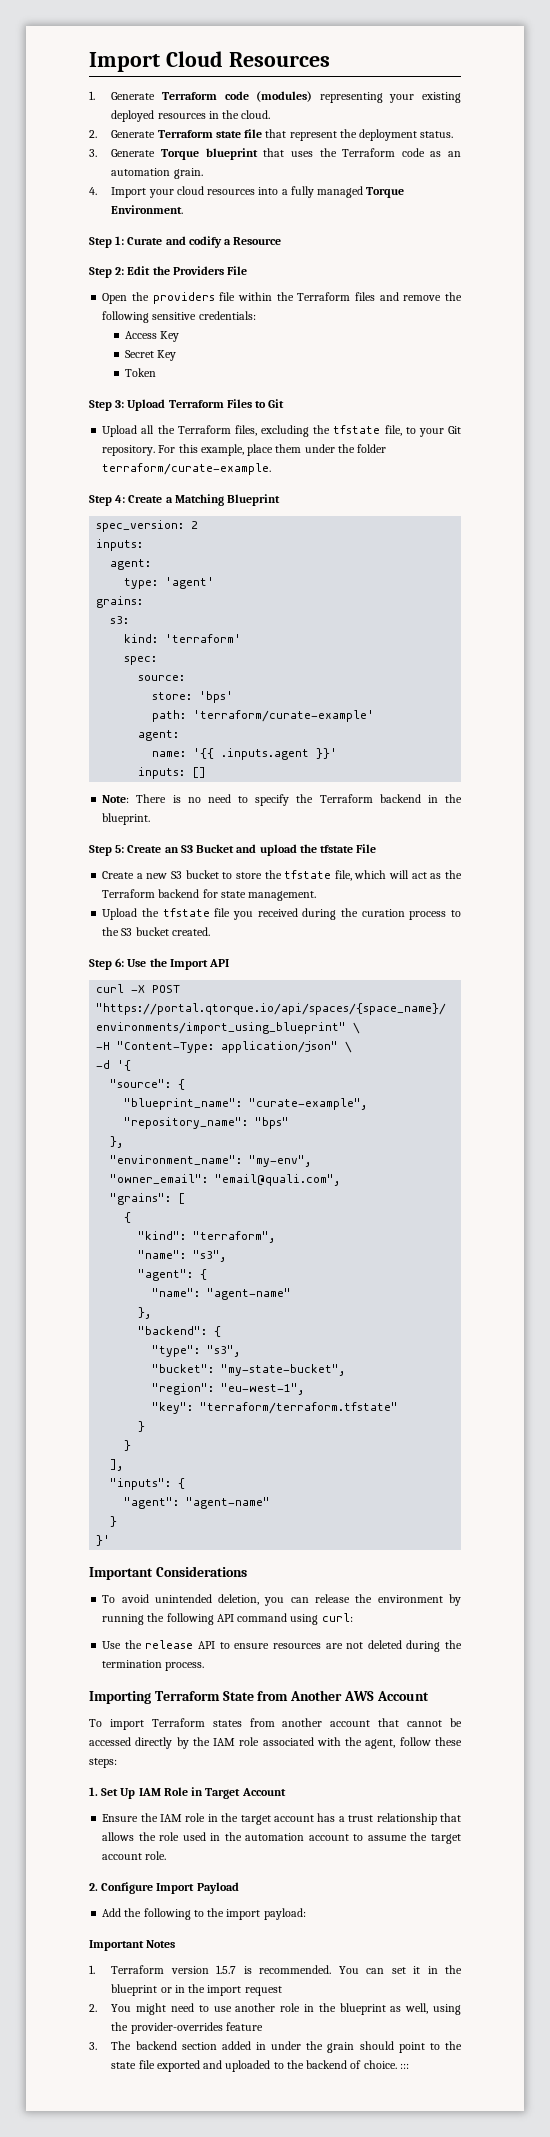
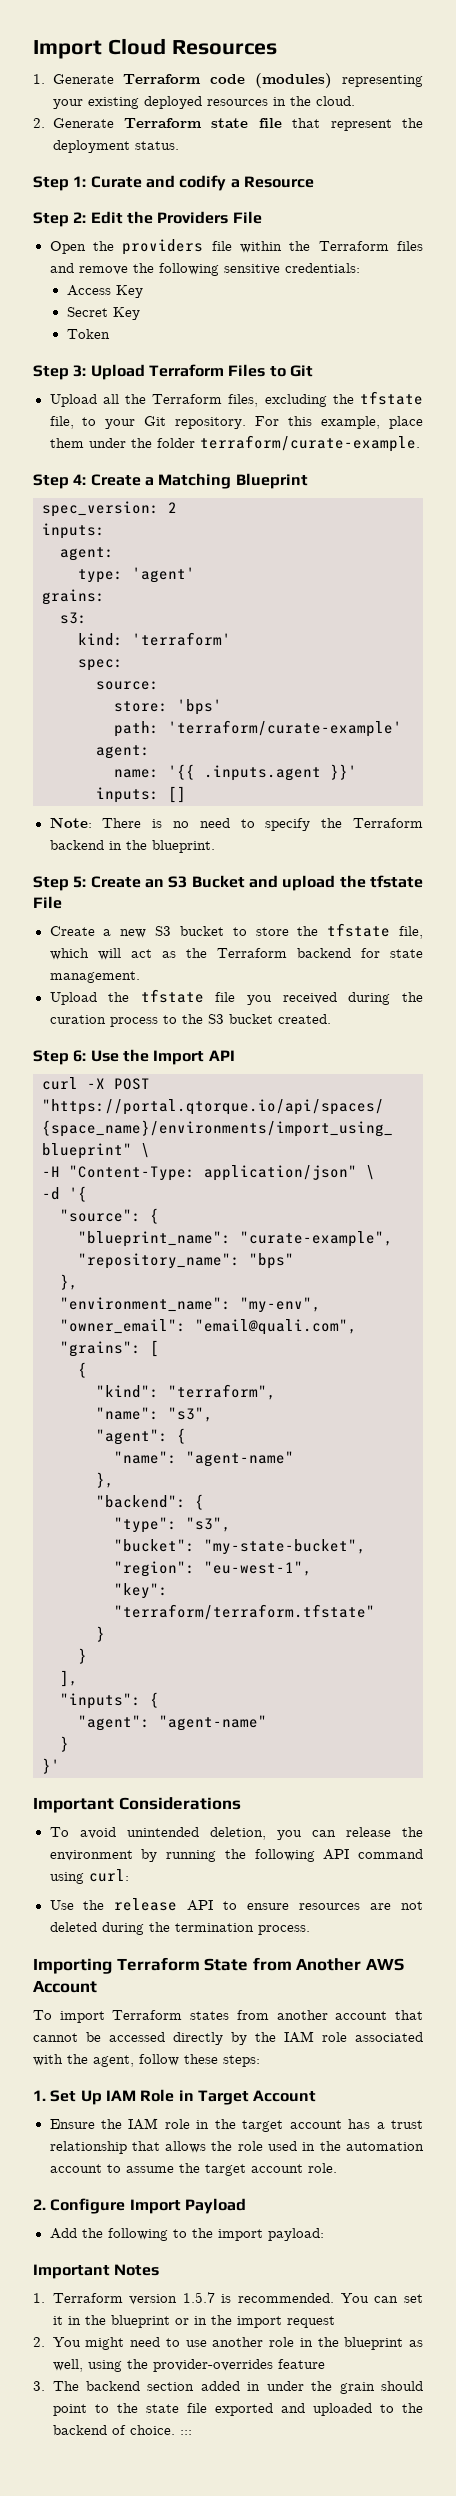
[89,148,462,160] [111,168,203,179] [89,186,405,198] [111,205,184,214] // 3. Generate Torque blueprint that uses the Terraform code as an automation grain. // 4. Import your cloud resources into a fully managed Torque Environment. -> (179, 145) none

